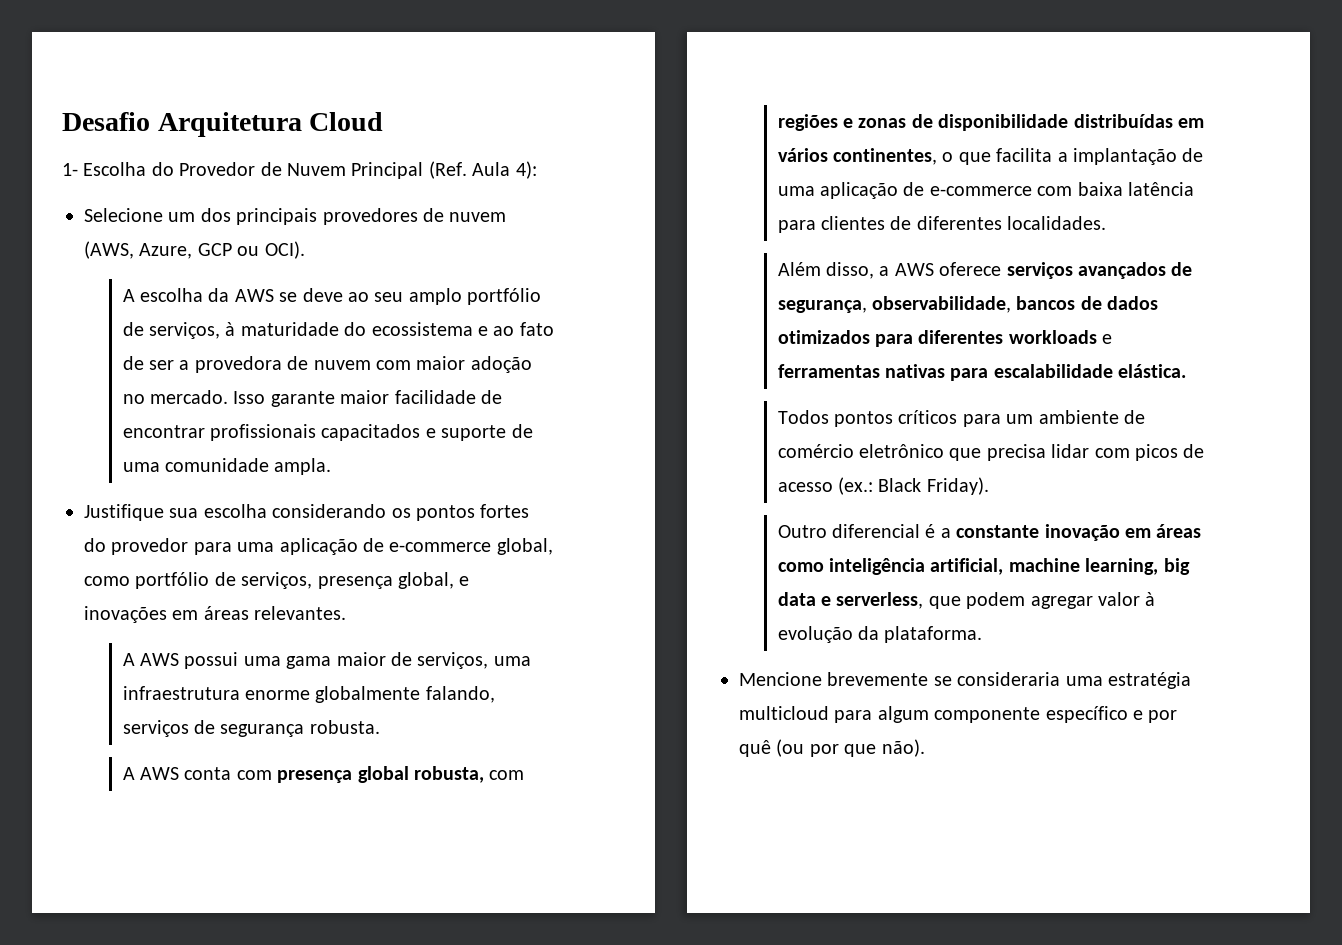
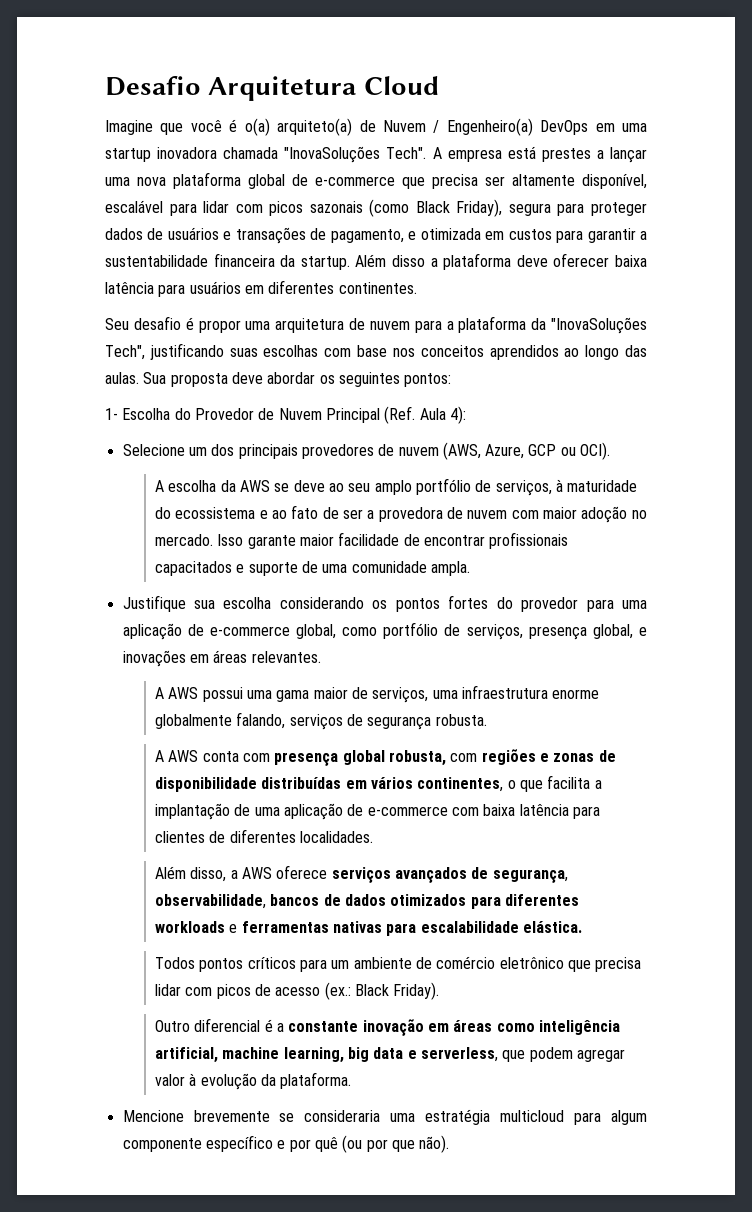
(384, 121) none -> [105,118,648,136] [105,146,648,163] [105,172,647,189] [105,199,648,217] [105,227,647,244] [105,253,648,270] [105,280,417,297] [105,316,647,334] [105,343,647,360] [105,372,452,387] // Imagine que você é o(a) arquiteto(a) de Nuvem / Engenheiro(a) DevOps em uma startup inovadora chamada "InovaSoluções Tech". A empresa está prestes a lançar uma nova plataforma global de e-commerce que precisa ser altamente disponível, escalável para lidar com picos sazonais (como Black Friday), segura para proteger dados de usuários e transações de pagamento, e otimizada em custos para garantir a sustentabilidade financeira da startup. Além disso a plataforma deve oferecer baixa latência para usuários em diferentes continentes. // Seu desafio é propor uma arquitetura de nuvem para a plataforma da "InovaSoluções Tech", justificando suas escolhas com base nos conceitos aprendidos ao longo das aulas. Sua proposta deve abordar os seguintes pontos:

